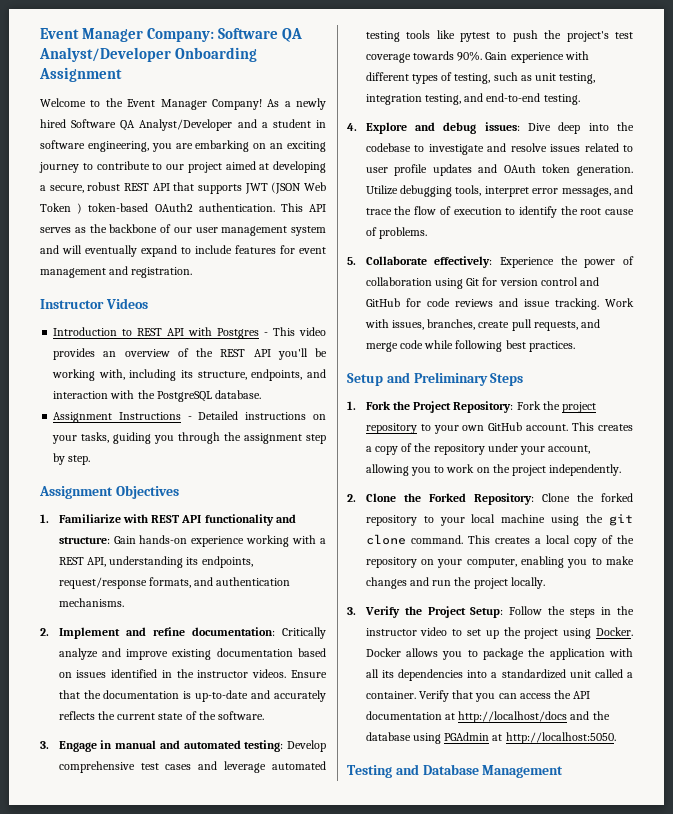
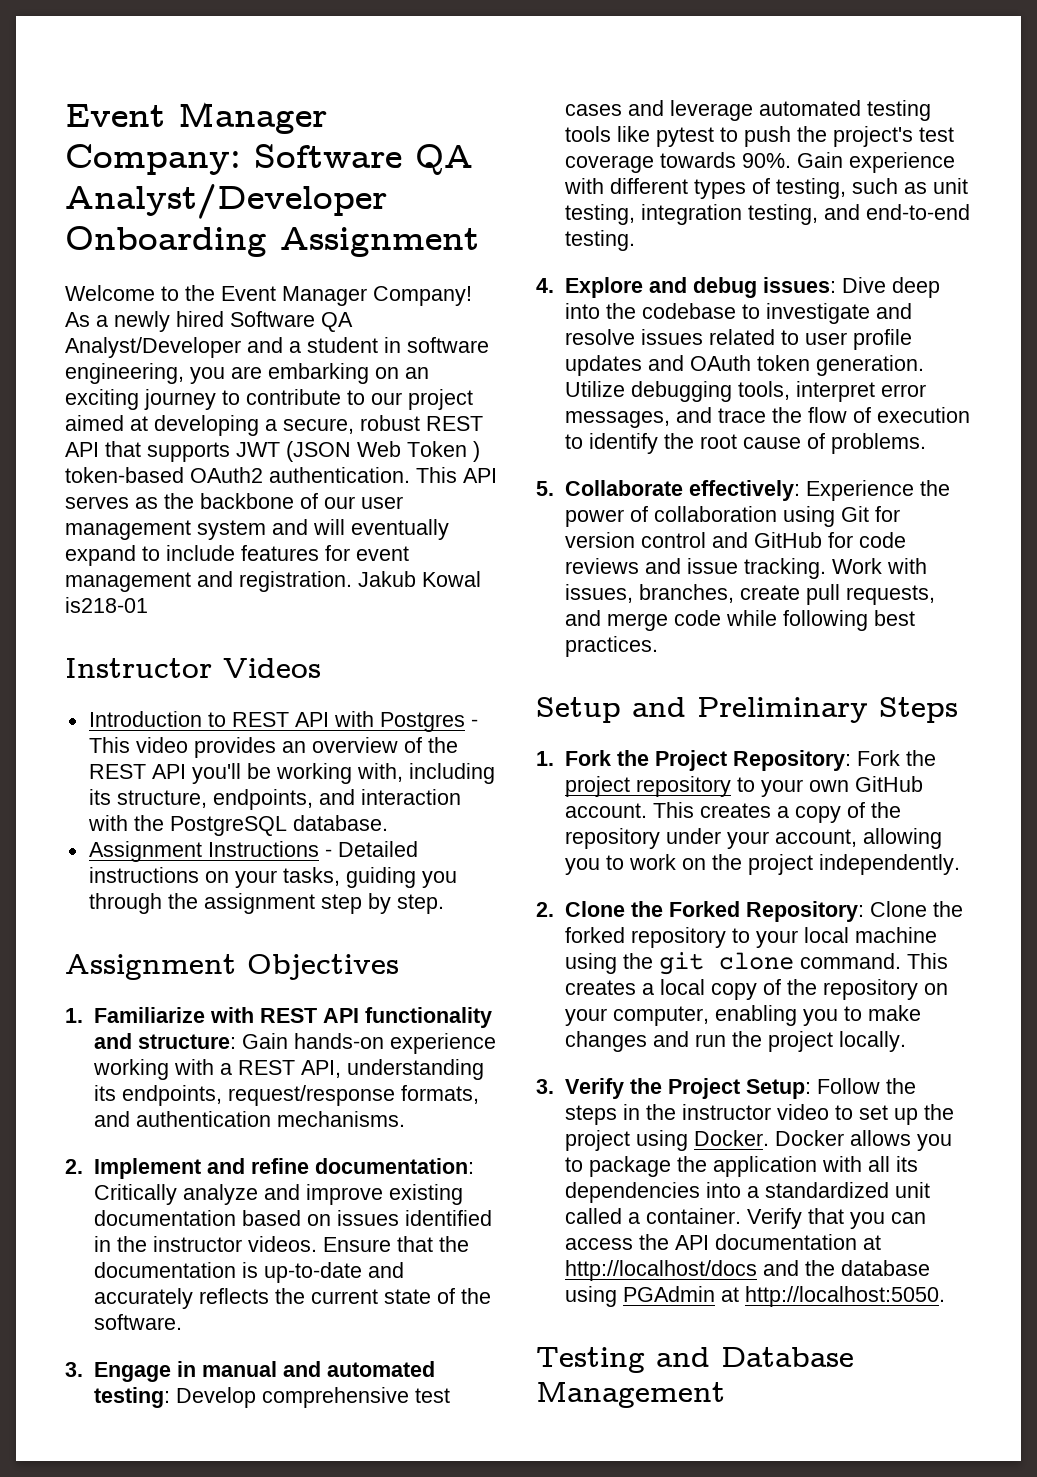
(193, 272) none -> [358,571,481,587] [65,597,148,613] Jakub Kowal is218-01

